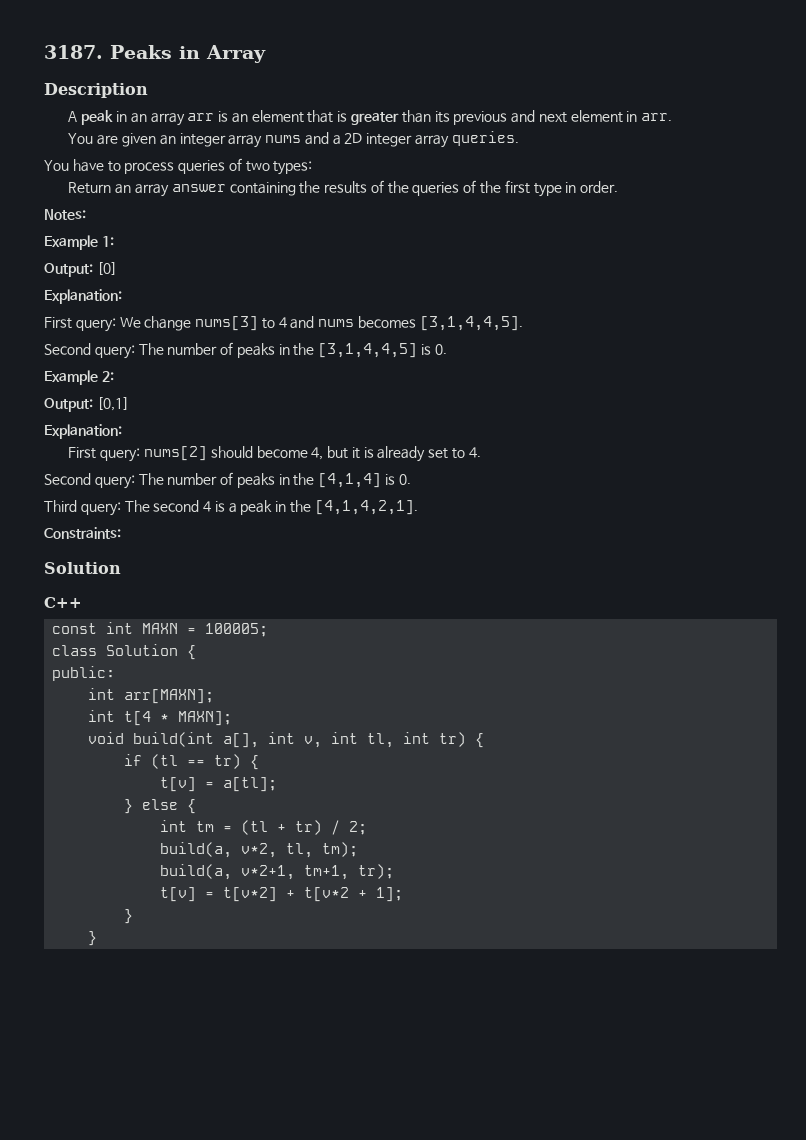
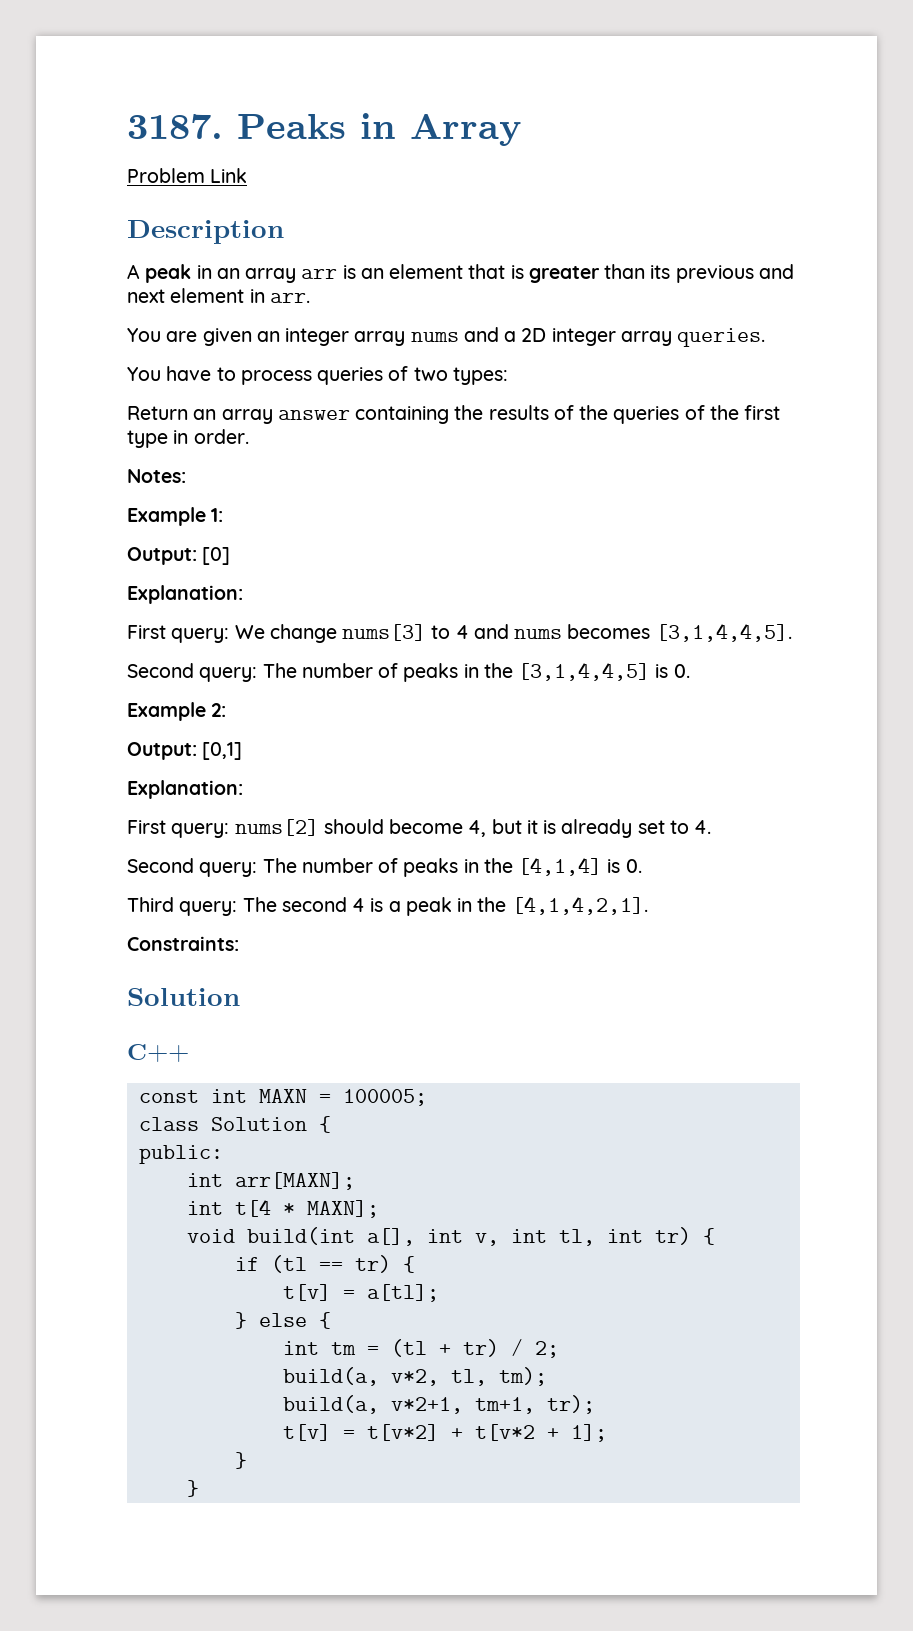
(266, 54) none -> [127,168,248,183] // Problem Link

